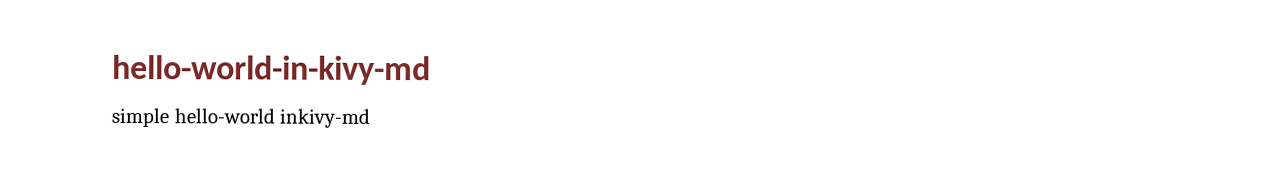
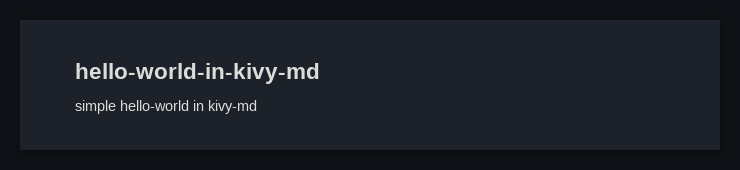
[279,108,371,128] inkivy-md -> [193,100,257,114] in kivy-md

